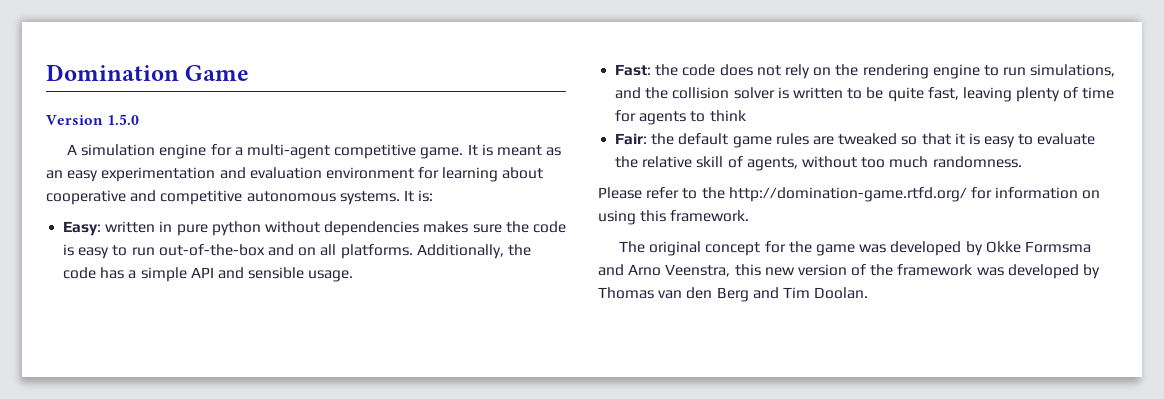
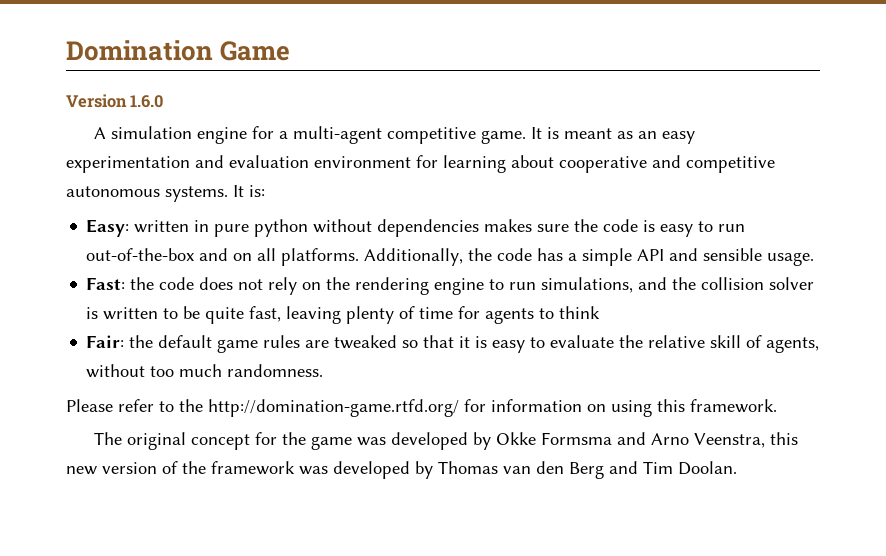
[107,114,140,125] 1.5.0 -> [130,95,164,108] 1.6.0

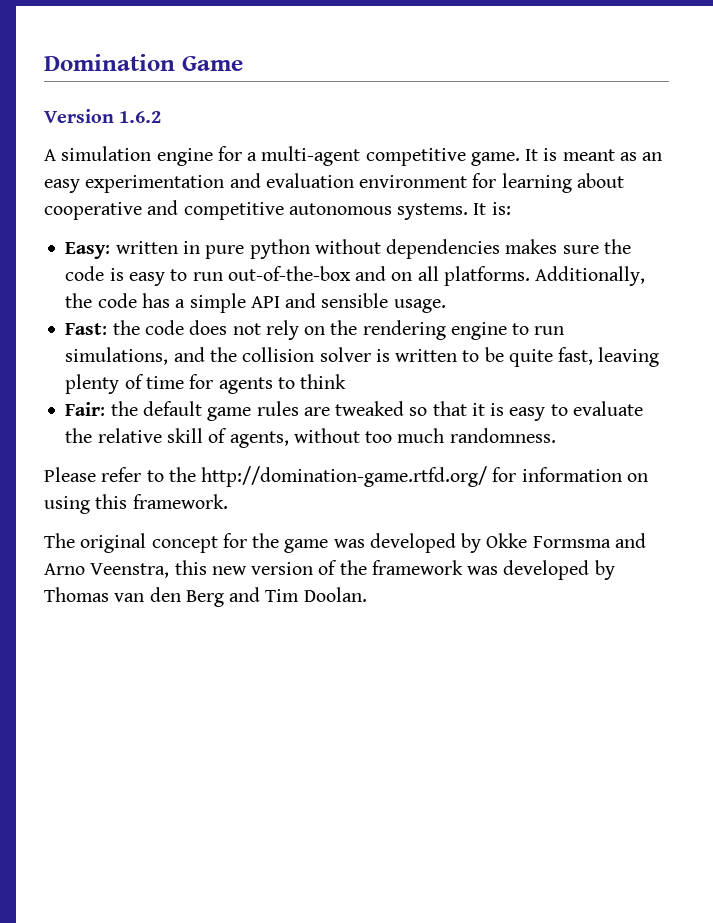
[130,95,164,108] 1.6.0 -> [119,111,162,123] 1.6.2

